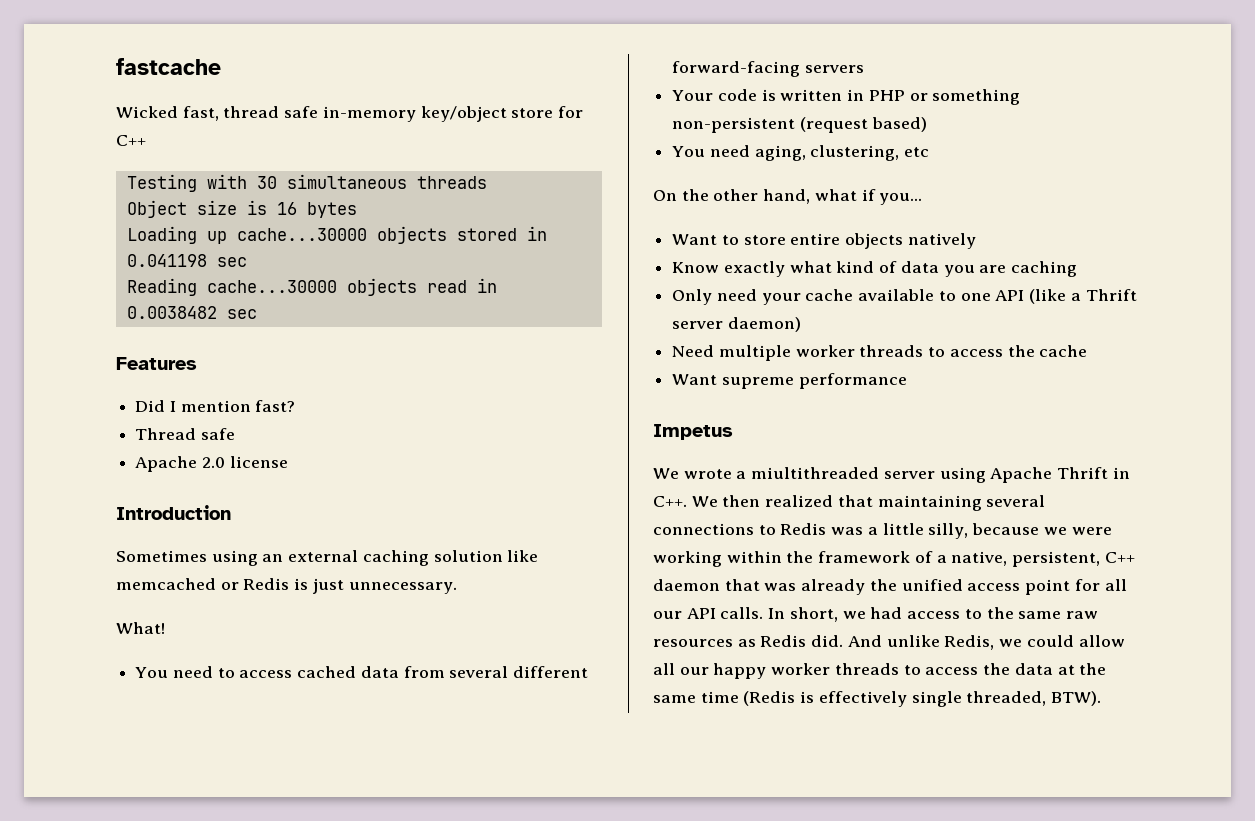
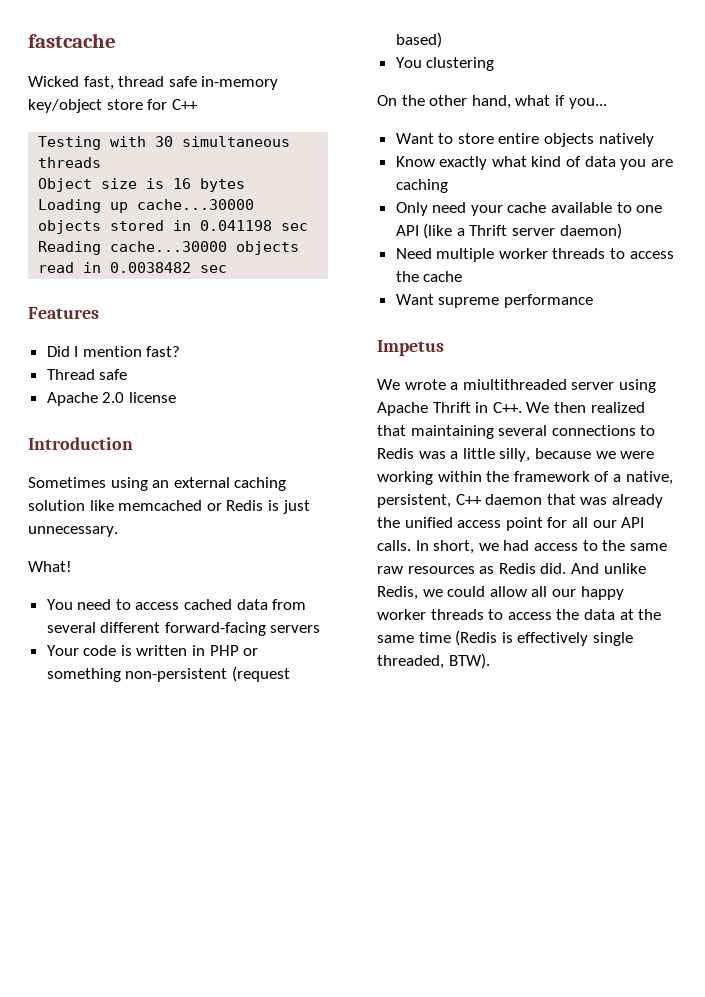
[709,145,930,161] need aging, clustering, etc -> [426,57,495,71] clustering

